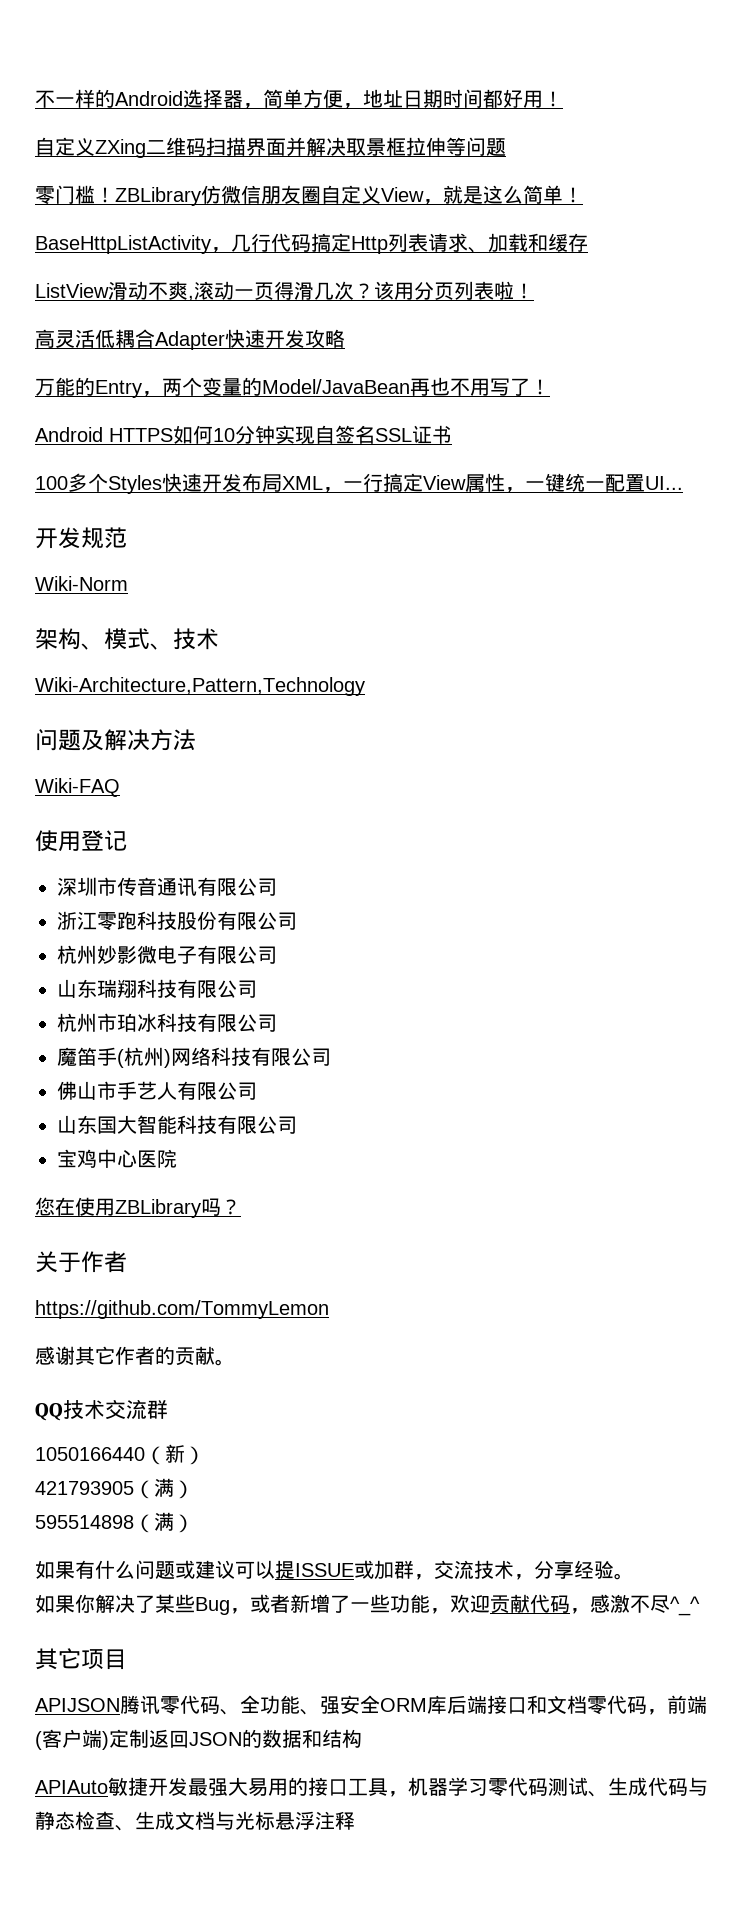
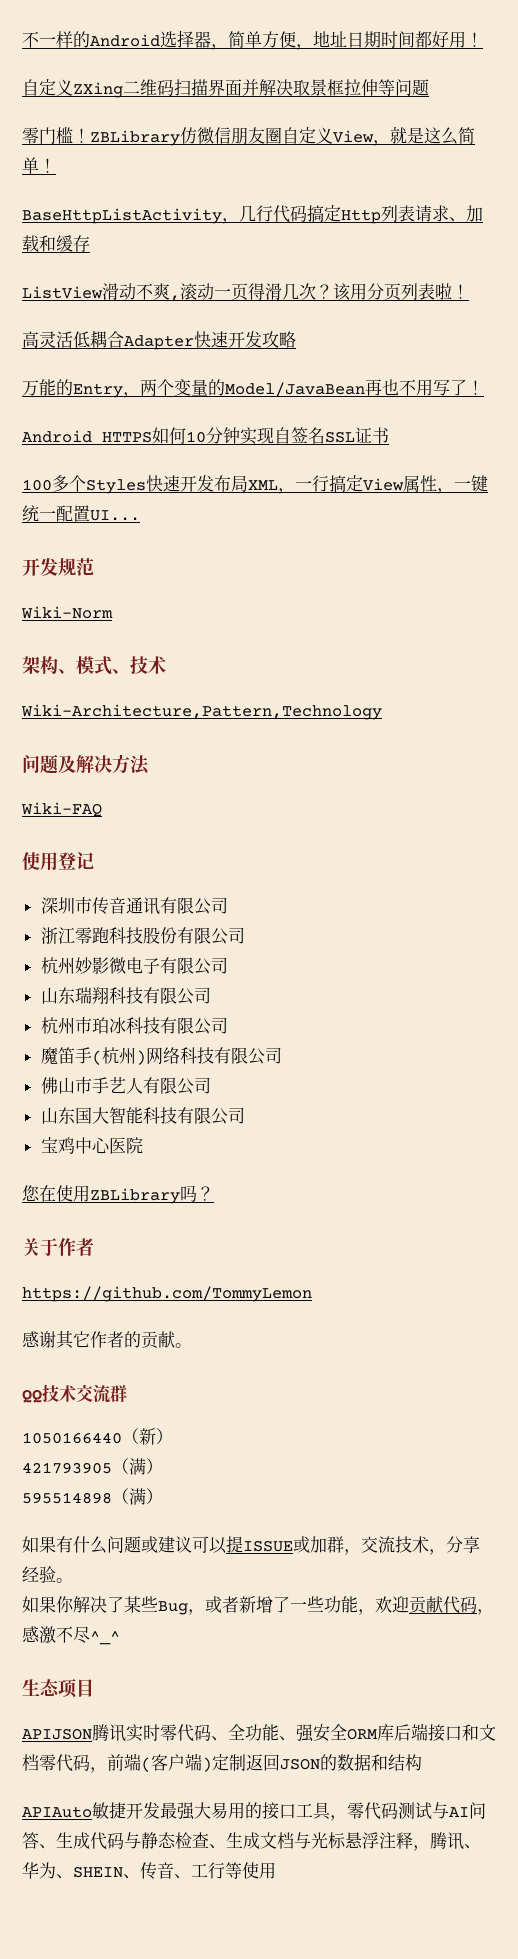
[35,1648,81,1670] 其它 -> [22,1679,60,1696] 生态
(160, 1704) none -> [126,1724,160,1742] 实时
[408,1777,488,1796] 机器学习 -> (347, 1818) none
(588, 1786) none -> [432,1802,486,1819] [22,1832,39,1849] 与AI问答
(355, 1820) none -> [413,1832,481,1851] [22,1862,276,1880] ，腾讯、华为、SHEIN、传音、工行等使用

